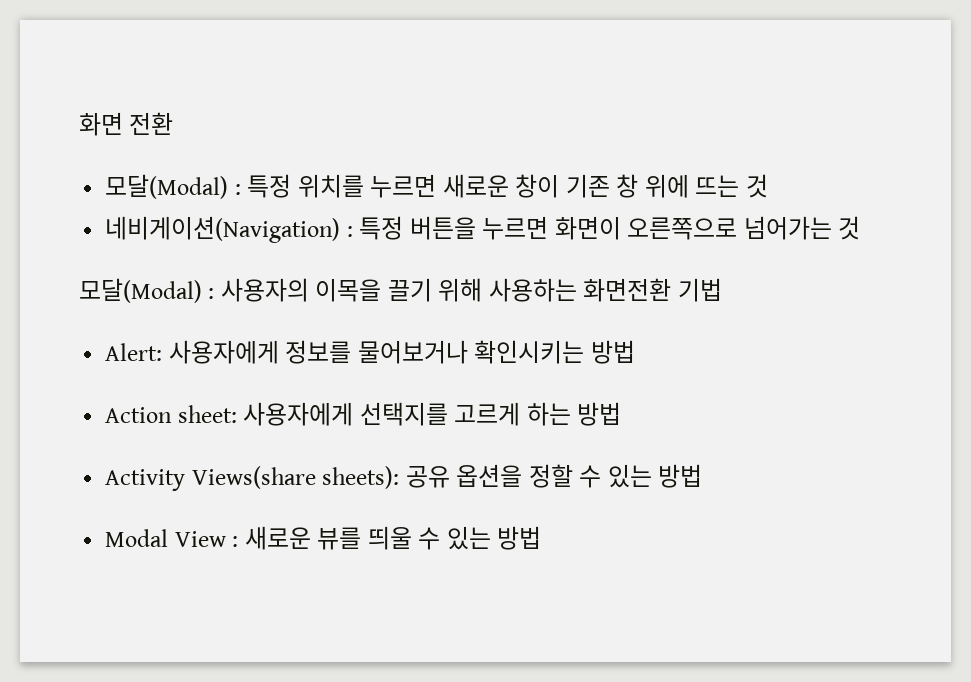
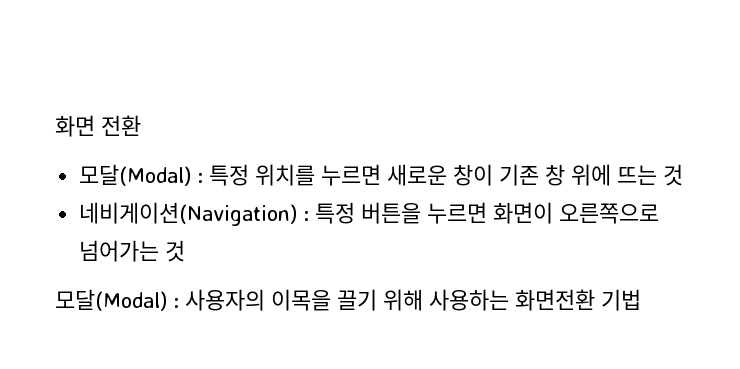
[105,340,635,364] [105,402,622,426] [105,464,703,491] [105,526,542,550] // Alert: 사용자에게 정보를 물어보거나 확인시키는 방법 // Action sheet: 사용자에게 선택지를 고르게 하는 방법 // Activity Views(share sheets): 공유 옵션을 정할 수 있는 방법 // Modal View : 새로운 뷰를 띄울 수 있는 방법 -> (641, 300) none

